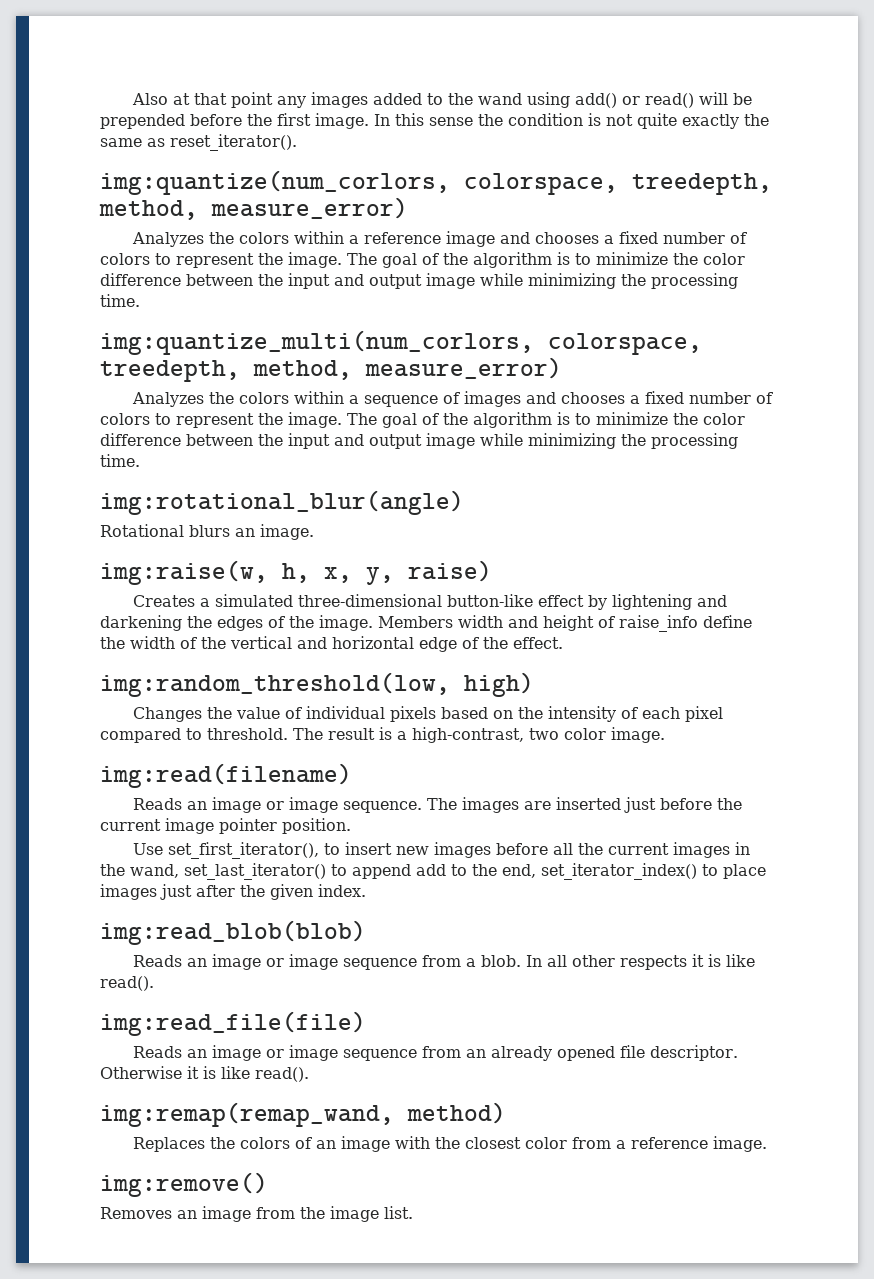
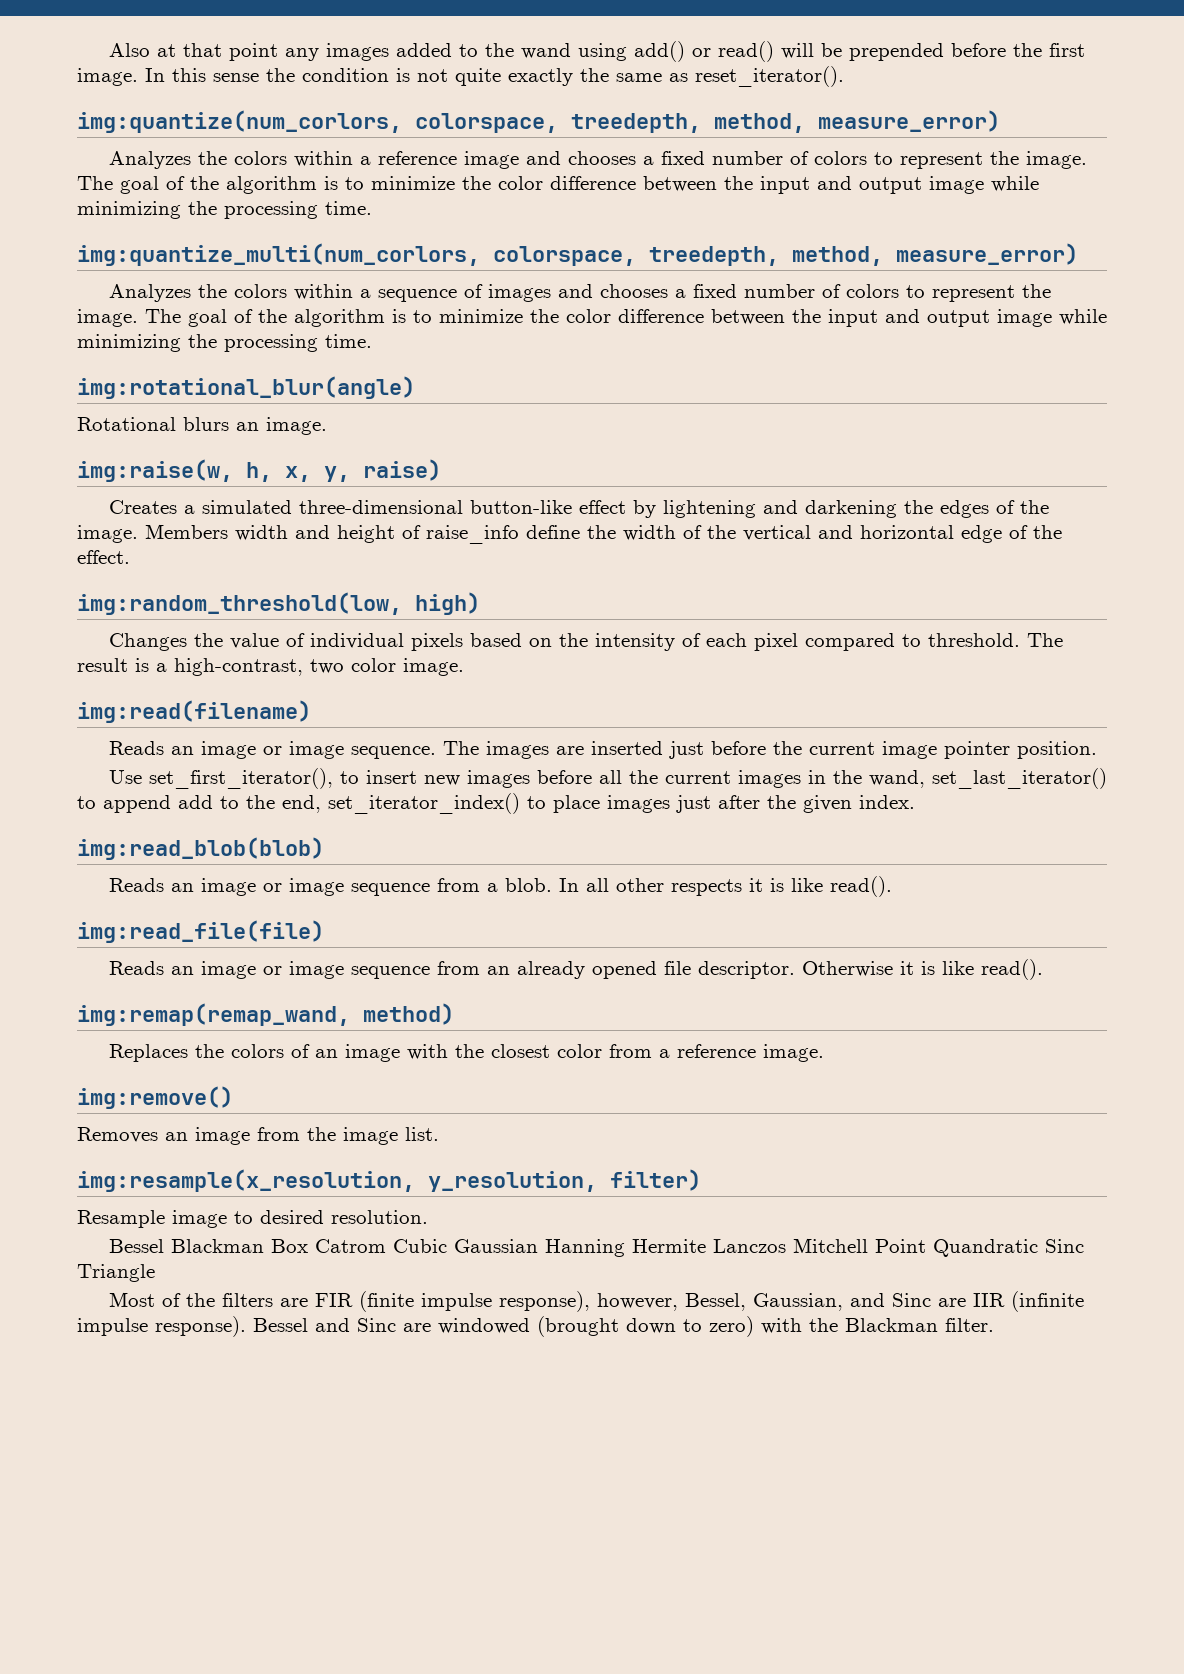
(413, 1212) none -> [77,1169,701,1192] [77,1210,428,1228] [108,1238,1084,1257] [77,1264,155,1282] [108,1291,1084,1312] [77,1316,994,1337] // img:resample(x_resolution, y_resolution, filter) // Resample image to desired resolution. // Bessel Blackman Box Catrom Cubic Gaussian Hanning Hermite Lanczos Mitchell Point Quandratic Sinc Triangle // Most of the filters are FIR (finite impulse response), however, Bessel, Gaussian, and Sinc are IIR (infinite impulse response). Bessel and Sinc are windowed (brought down to zero) with the Blackman filter.

